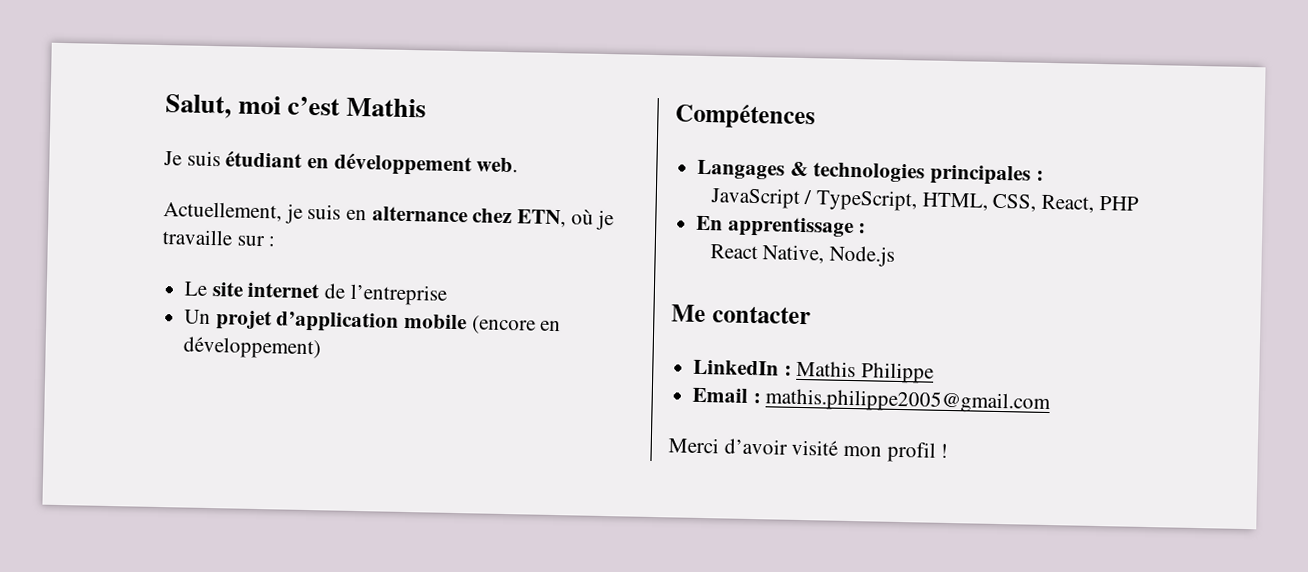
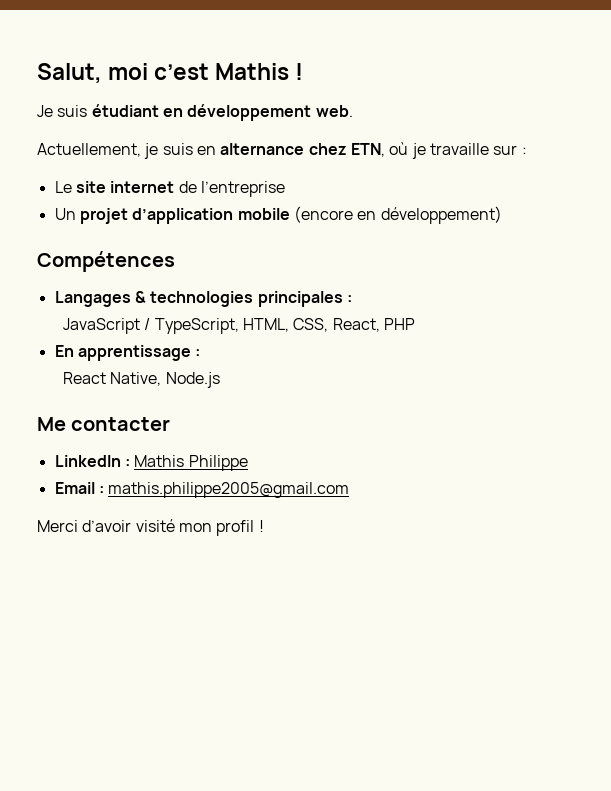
(427, 107) none -> [295,63,304,80] !

